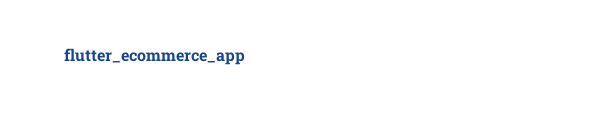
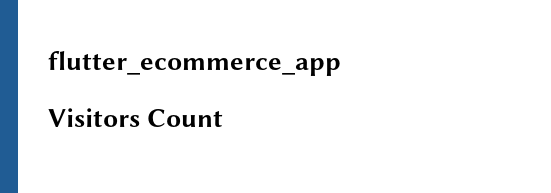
(245, 56) none -> [48,108,224,127] // Visitors Count

